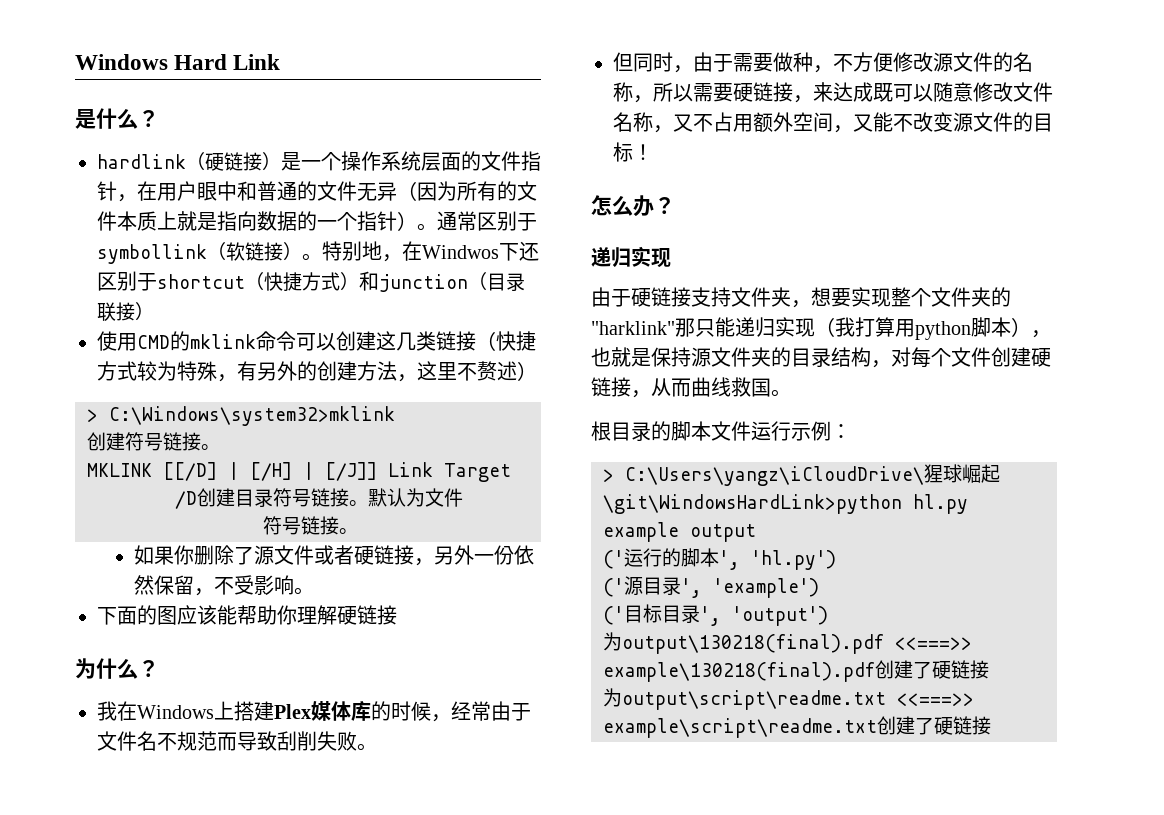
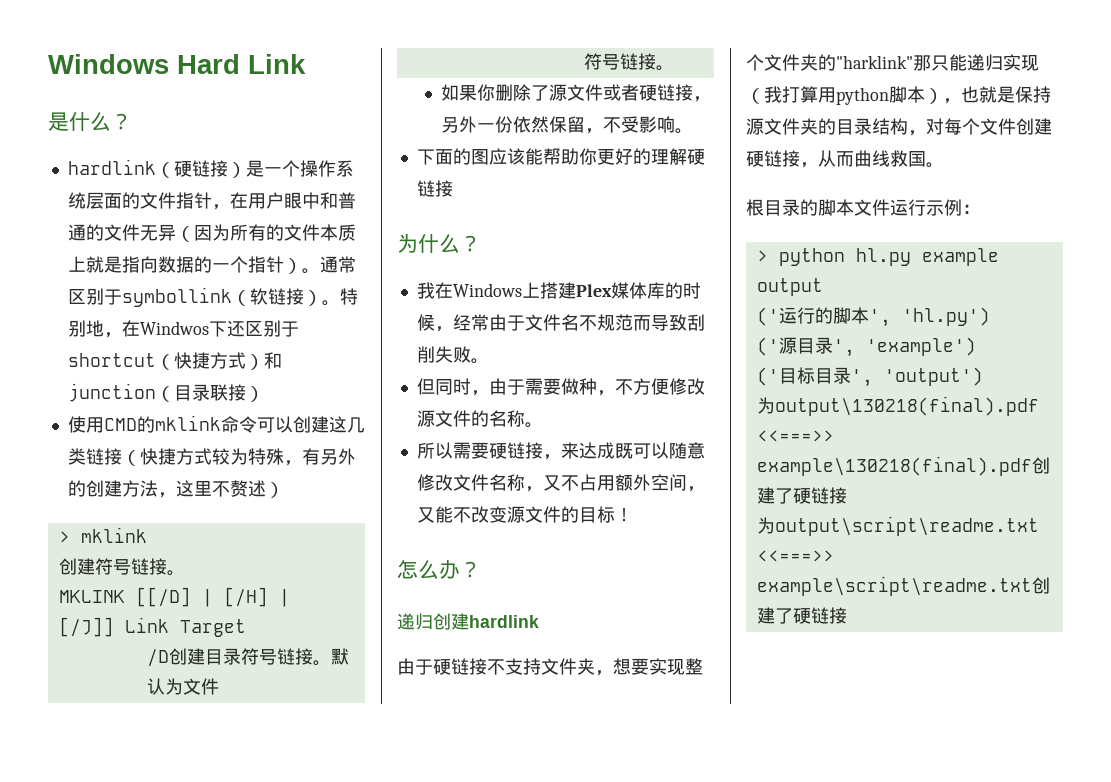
[109,406,395,426] C:\Windows\system32>mklink -> [80,527,147,543] mklink
(297, 615) none -> [596,148,651,165] 更好的
[633,95,653,103] ， -> [524,422,543,428] 。 //
[631,246,671,268] 实现 -> [433,613,539,630] 创建hardlink
(691, 297) none -> [487,659,505,675] 不
[625,464,1000,486] [603,494,902,514] C:\Users\yangz\iCloudDrive\猩球崛起\git\WindowsHardLink>python -> [778,248,845,266] python

